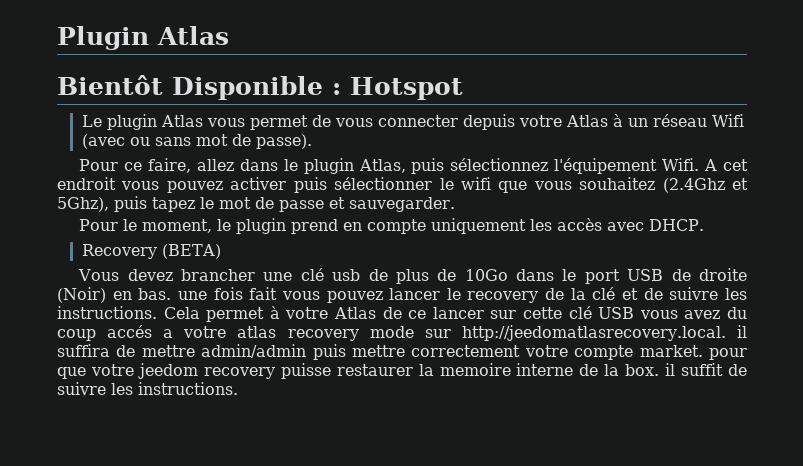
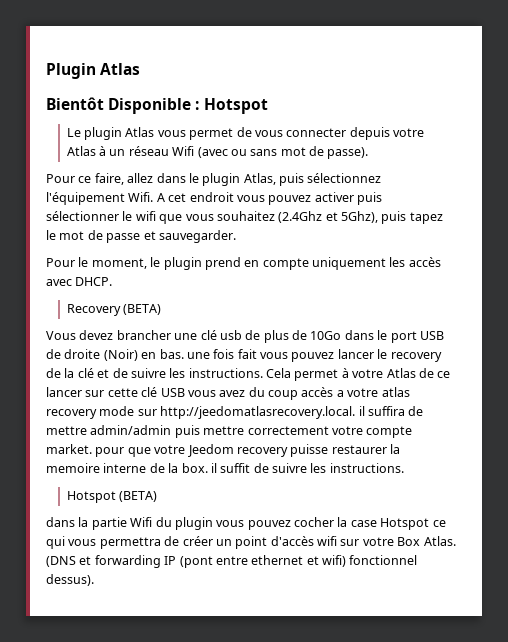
[107,325,153,338] accés -> [301,387,334,397] accès
[137,363,198,379] jeedom -> [187,444,234,457] Jeedom
(238, 388) none -> [66,491,157,503] [46,517,446,530] [46,536,456,549] [46,555,418,568] [46,574,94,586] // Hotspot (BETA) // dans la partie Wifi du plugin vous pouvez cocher la case Hotspot ce qui vous permettra de créer un point d'accès wifi sur votre Box Atlas. (DNS et forwarding IP (pont entre ethernet et wifi) fonctionnel dessus).

